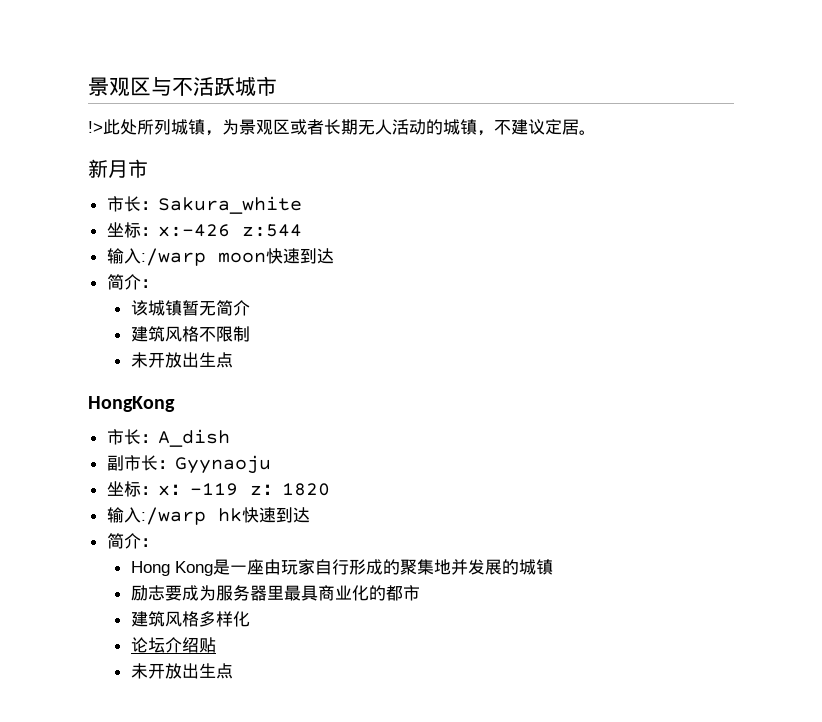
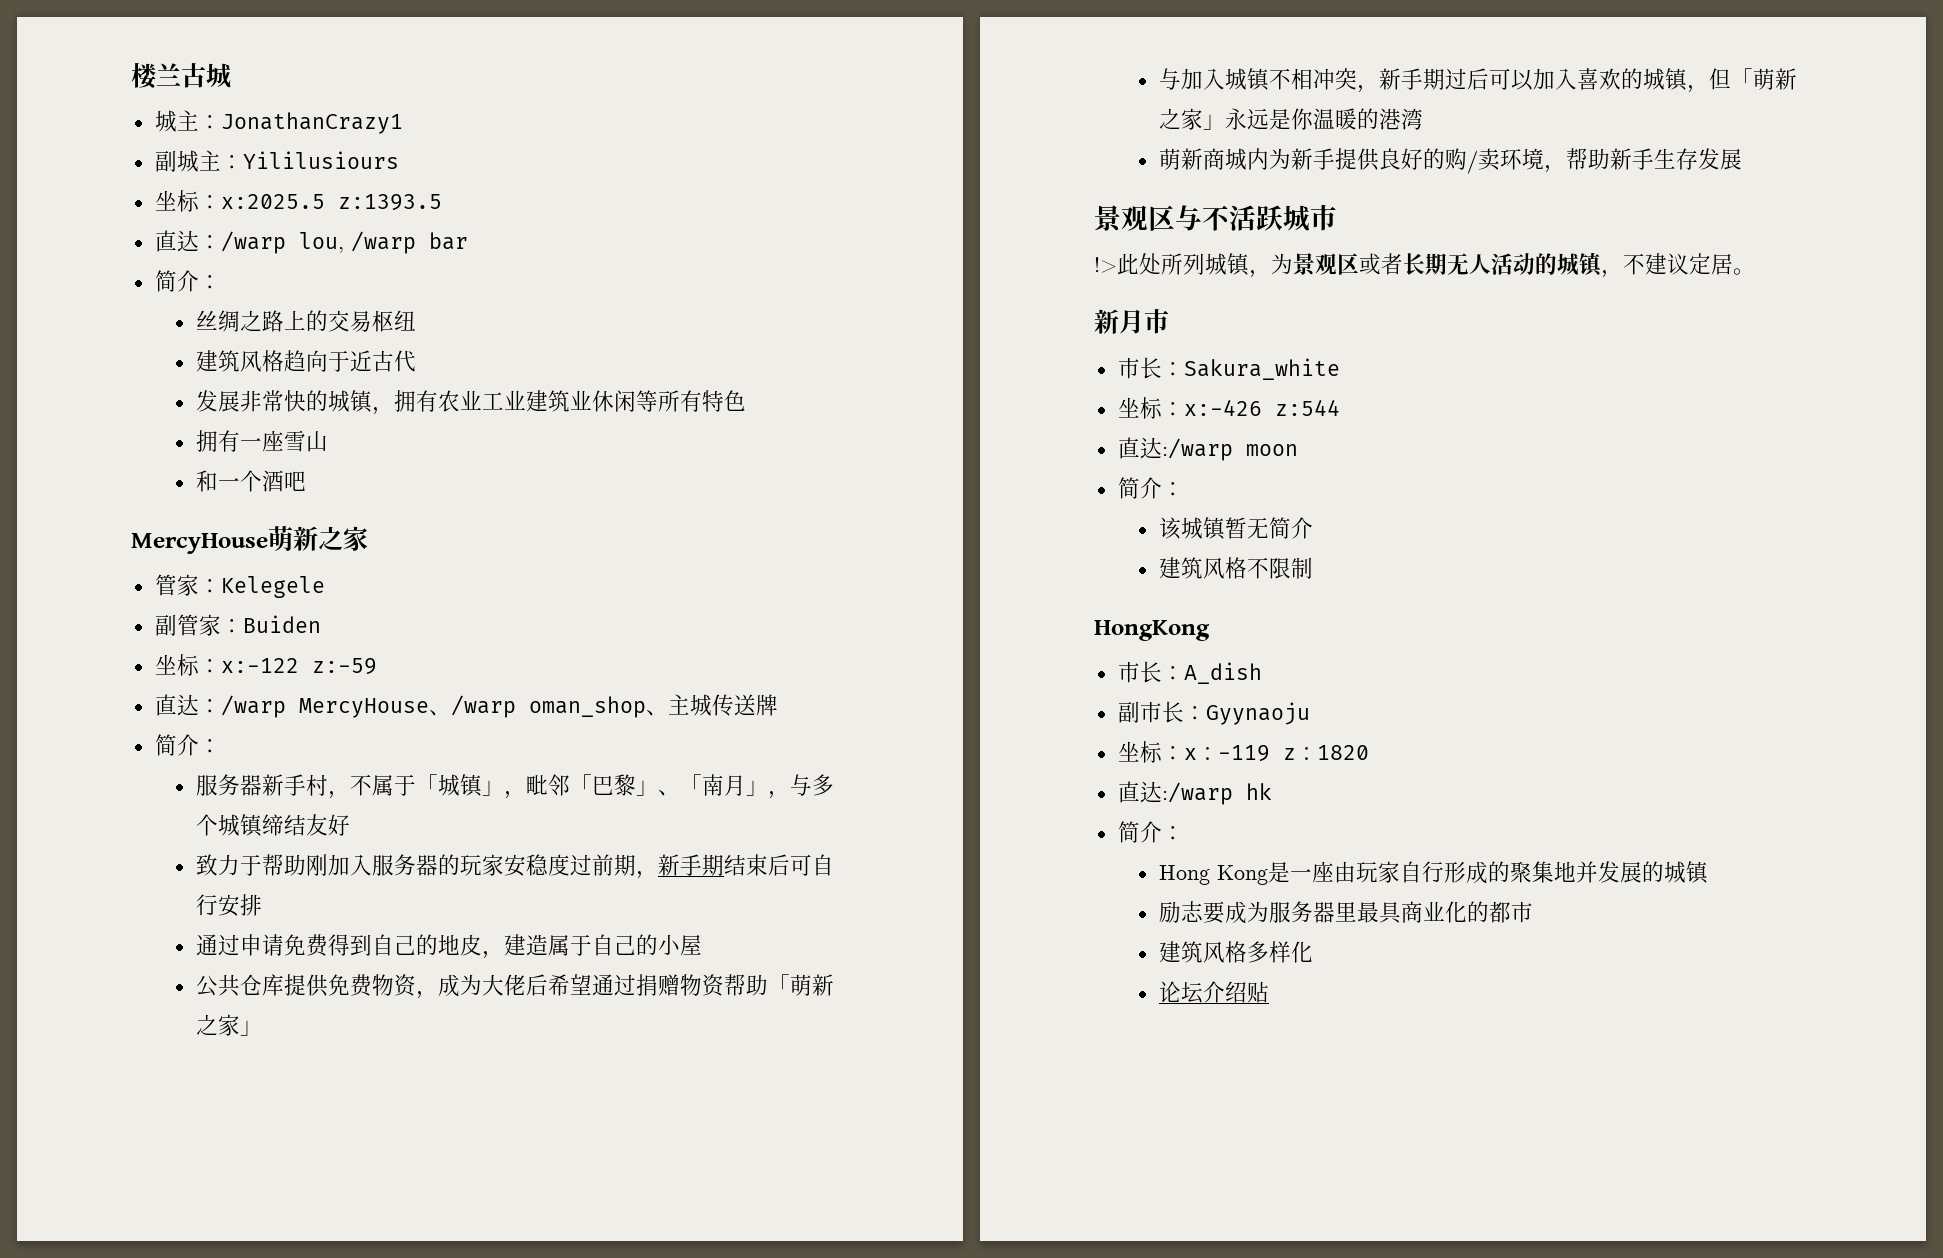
(88, 86) none -> [131,62,231,89] [154,110,403,134] [154,150,399,172] [154,190,442,212] [154,230,468,254] [154,270,221,292] [195,310,416,332] [195,350,416,372] [195,390,746,415] [195,430,328,452] [195,470,306,492] [131,526,368,554] [154,574,325,598] [154,614,321,636] [154,654,377,676] [154,694,778,718] [154,734,221,756] [195,774,834,799] [195,814,350,837] [195,854,834,879] [195,894,262,917] [195,934,702,959] [195,974,834,999] [195,1014,262,1036] [1158,68,1797,93] [1158,108,1423,130] [1158,148,1742,174] 楼兰古城 // 城主：JonathanCrazy1 // 副城主：Yililusiours // 坐标：x:2025.5 z:1393.5 // 直达：/warp lou, /warp bar // 简介： // 丝绸之路上的交易枢纽 // 建筑风格趋向于近古代 // 发展非常快的城镇，拥有农业工业建筑业休闲等所有特色 // 拥有一座雪山 // 和一个酒吧 // MercyHouse萌新之家 // 管家：Kelegele // 副管家：Buiden // 坐标：x:-122 z:-59 // 直达：/warp MercyHouse、/warp oman_shop、主城传送牌 // 简介： // 服务器新手村，不属于「城镇」，毗邻「巴黎」、「南月」，与多个城镇缔结友好 // 致力于帮助刚加入服务器的玩家安稳度过前期，新手期结束后可自行安排 // 通过申请免费得到自己的地皮，建造属于自己的小屋 // 公共仓库提供免费物资，成为大佬后希望通过捐赠物资帮助「萌新之家」 // 与加入城镇不相冲突，新手期过后可以加入喜欢的城镇，但「萌新之家」永远是你温暖的港湾 // 萌新商城内为新手提供良好的购/卖环境，帮助新手生存发展 //
[106,248,141,264] 输入 -> [1117,437,1162,459] 直达
[265,248,334,264] 快速到达 -> (1298, 450) none
[130,352,233,368] // 未开放出生点 -> (1313, 568) none
[106,507,141,523] 输入 -> [1117,781,1162,803] 直达
[241,507,310,523] 快速到达 -> (1272, 791) none
[130,663,233,679] // 未开放出生点 -> (1269, 992) none

